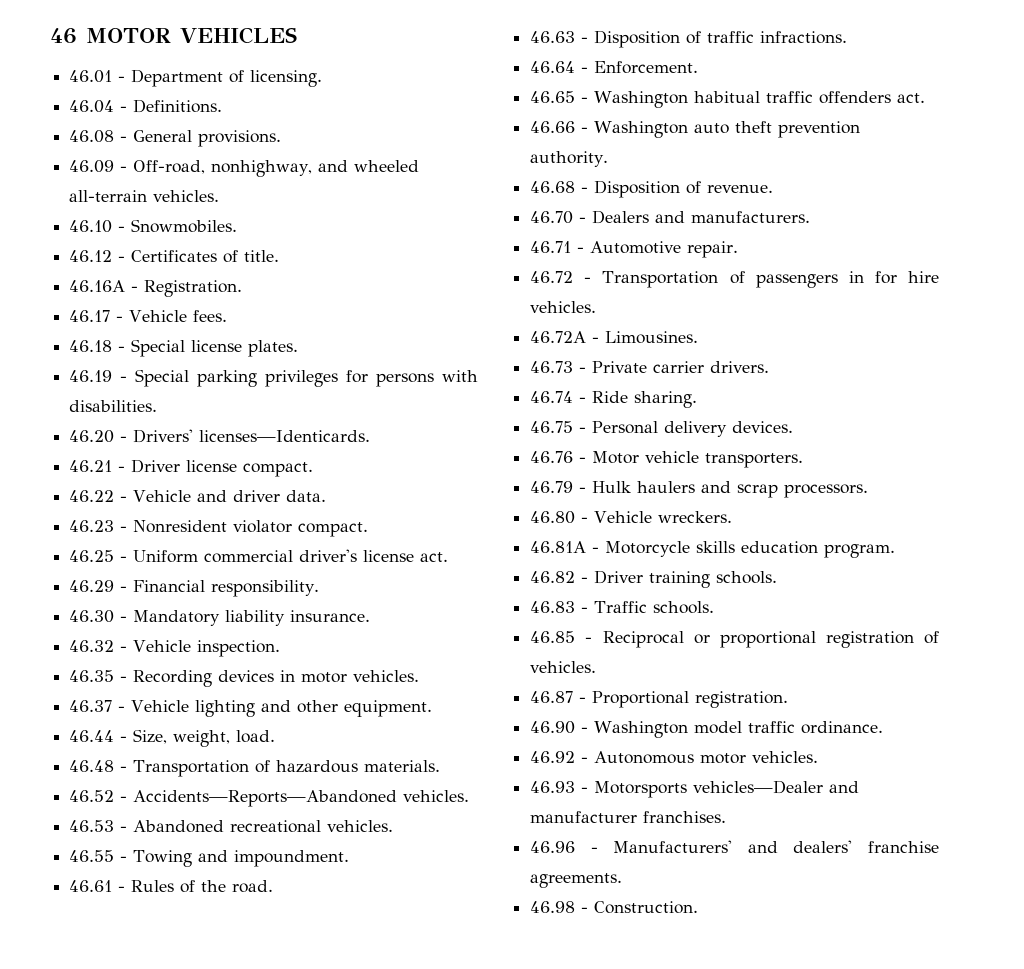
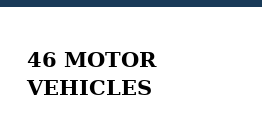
[69,69,323,87] [69,99,223,113] [69,130,282,147] [69,160,420,177] [69,190,220,202] [69,219,238,233] [69,250,280,263] [69,280,243,297] [69,310,228,322] [69,339,299,357] [69,369,479,387] [69,400,158,412] [69,429,371,443] [69,459,314,477] [69,490,327,502] [69,520,369,537] [69,549,449,563] [69,580,320,597] [69,610,371,626] [69,640,281,657] [69,670,420,687] [69,700,433,717] [69,729,276,747] [69,760,441,777] [69,790,470,807] [69,820,394,833] [69,850,350,867] [69,880,274,893] [530,30,848,48] [530,61,699,74] [530,91,926,108] [530,121,861,138] [530,151,609,167] [530,180,774,198] [530,210,811,224] [530,241,739,258] [530,271,939,288] [530,301,597,313] [530,331,699,344] [530,361,770,373] [530,391,698,408] [530,421,794,437] [530,451,804,468] [530,481,869,498] [530,511,733,524] [530,541,896,558] [530,570,778,588] [530,601,715,614] [530,631,939,648] [530,661,597,673] [530,691,789,708] [530,721,884,738] [530,751,819,764] [530,780,860,798] [530,811,727,823] [530,840,939,853] [530,873,623,888] [530,901,699,914] // 46.01 - Department of licensing. // 46.04 - Definitions. // 46.08 - General provisions. // 46.09 - Off-road, nonhighway, and wheeled all-terrain vehicles. // 46.10 - Snowmobiles. // 46.12 - Certificates of title. // 46.16A - Registration. // 46.17 - Vehicle fees. // 46.18 - Special license plates. // 46.19 - Special parking privileges for persons with disabilities. // 46.20 - Drivers' licenses—Identicards. // 46.21 - Driver license compact. // 46.22 - Vehicle and driver data. // 46.23 - Nonresident violator compact. // 46.25 - Uniform commercial driver's license act. // 46.29 - Financial responsibility. // 46.30 - Mandatory liability insurance. // 46.32 - Vehicle inspection. // 46.35 - Recording devices in motor vehicles. // 46.37 - Vehicle lighting and other equipment. // 46.44 - Size, weight, load. // 46.48 - Transportation of hazardous materials. // 46.52 - Accidents—Reports—Abandoned vehicles. // 46.53 - Abandoned recreational vehicles. // 46.55 - Towing and impoundment. // 46.61 - Rules of the road. // 46.63 - Disposition of traffic infractions. // 46.64 - Enforcement. // 46.65 - Washington habitual traffic offenders act. // 46.66 - Washington auto theft prevention authority. // 46.68 - Disposition of revenue. // 46.70 - Dealers and manufacturers. // 46.71 - Automotive repair. // 46.72 - Transportation of passengers in for hire vehicles. // 46.72A - Limousines. // 46.73 - Private carrier drivers. // 46.74 - Ride sharing. // 46.75 - Personal delivery devices. // 46.76 - Motor vehicle transporters. // 46.79 - Hulk haulers and scrap processors. // 46.80 - Vehicle wreckers. // 46.81A - Motorcycle skills education program. // 46.82 - Driver training schools. // 46.83 - Traffic schools. // 46.85 - Reciprocal or proportional registration of vehicles. // 46.87 - Proportional registration. // 46.90 - Washington model traffic ordinance. // 46.92 - Autonomous motor vehicles. // 46.93 - Motorsports vehicles—Dealer and manufacturer franchises. // 46.96 - Manufacturers' and dealers' franchise agreements. // 46.98 - Construction. -> (152, 87) none

